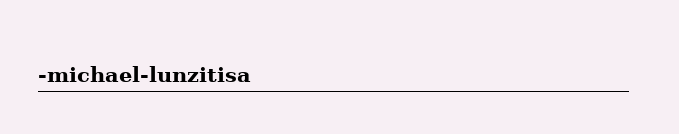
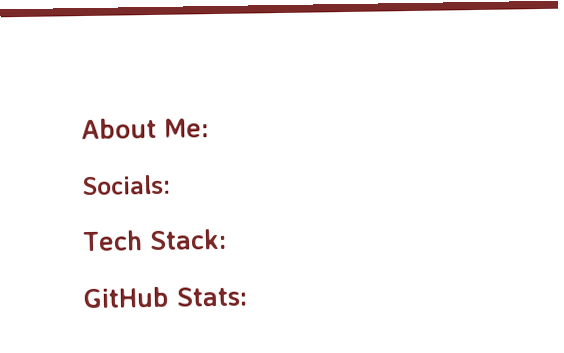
[38,66,251,82] -michael-lunzitisa -> [81,117,209,140] [81,174,171,196] [82,228,227,252] [83,286,247,309] About Me: // Socials: // Tech Stack: // GitHub Stats:

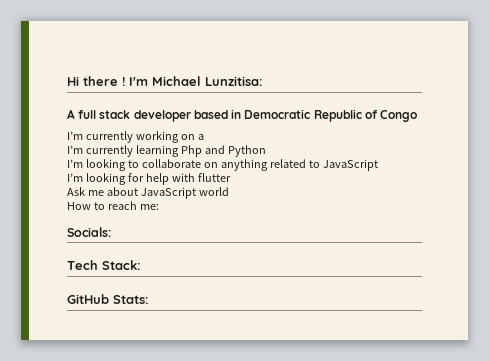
[81,117,209,140] About Me: -> [67,76,263,86] [67,109,418,122] [67,131,204,143] [67,145,266,157] [67,159,378,171] [67,173,231,185] [67,187,229,199] [67,201,159,210] Hi there ! I'm Michael Lunzitisa: // A full stack developer based in Democratic Republic of Congo // I’m currently working on a // I’m currently learning Php and Python // I’m looking to collaborate on anything related to JavaScript // I’m looking for help with flutter // Ask me about JavaScript world // How to reach me:

